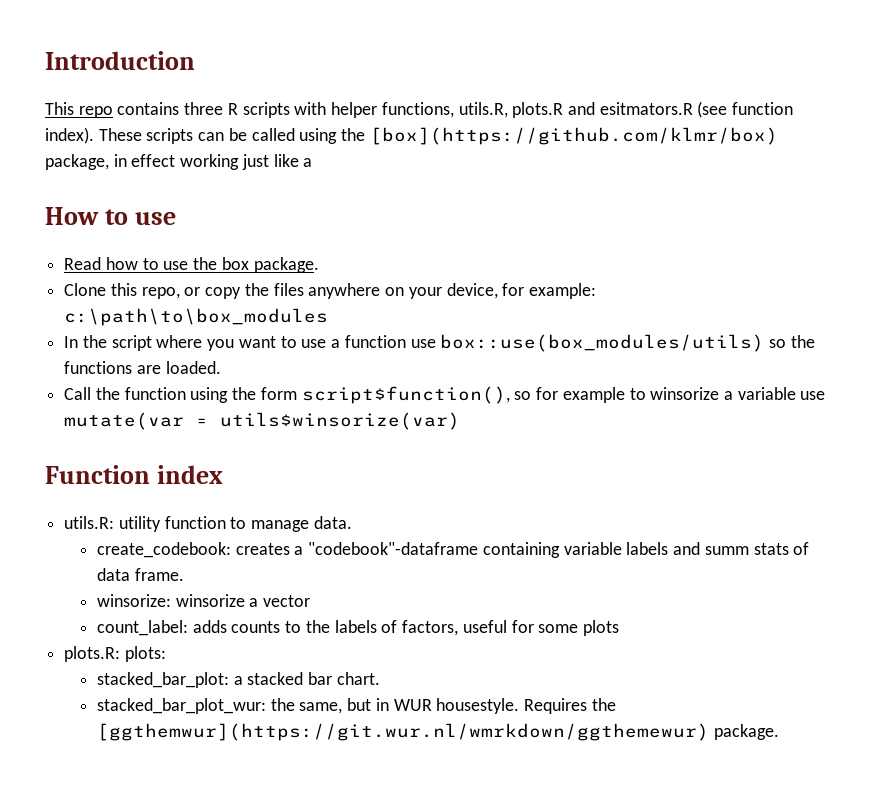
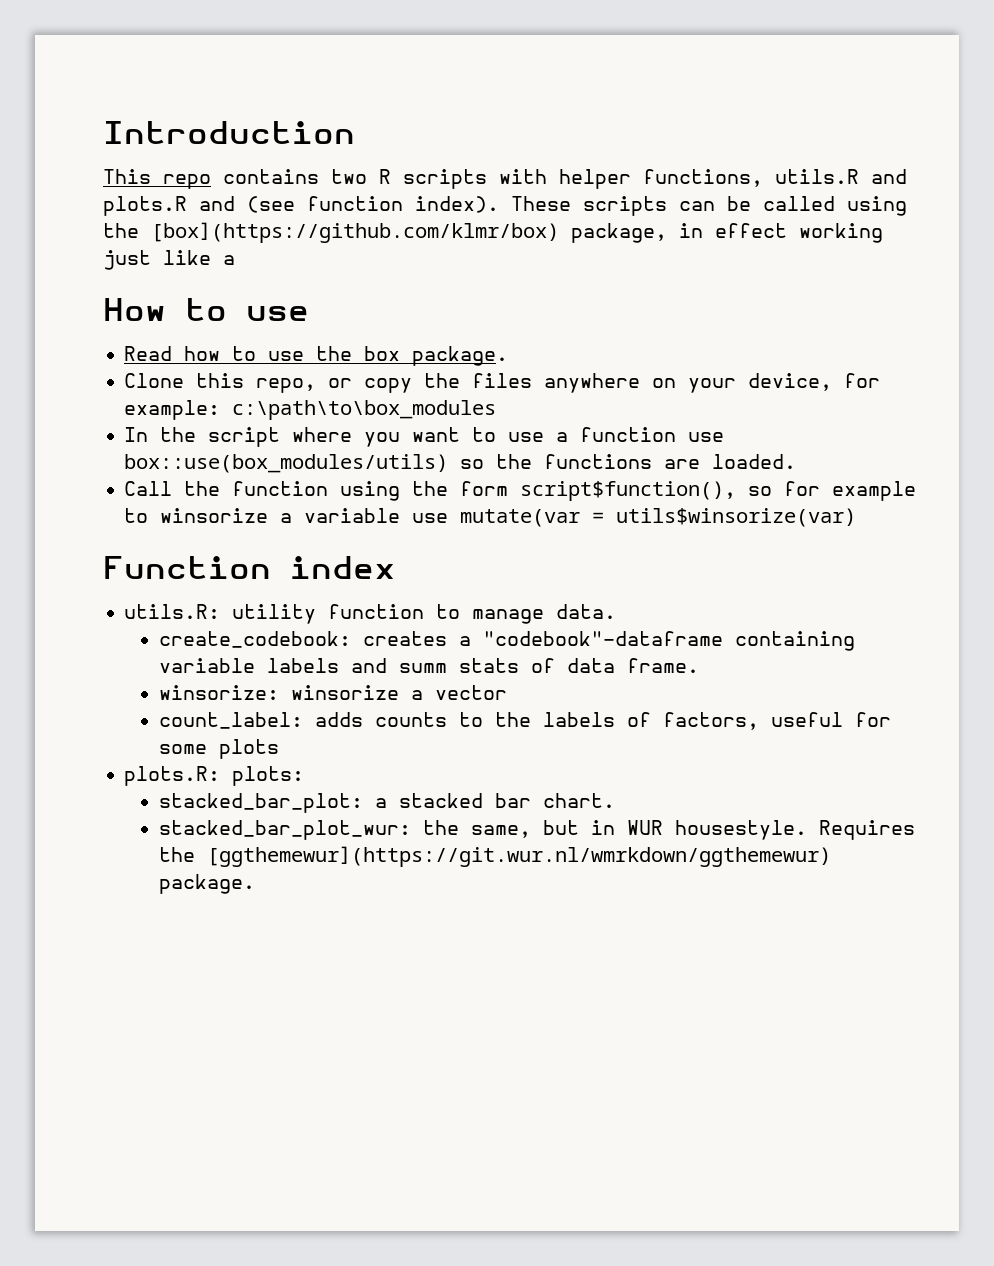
[184,102,224,115] three -> [331,169,367,184] two
[458,102,508,118] utils.R, -> [775,169,907,184] utils.R and
[599,102,693,115] esitmators.R -> (235, 203) none
[97,723,710,741] [ggthemwur](https://git.wur.nl/wmrkdown/ggthemewur) -> [206,846,831,867] [ggthemewur](https://git.wur.nl/wmrkdown/ggthemewur)

